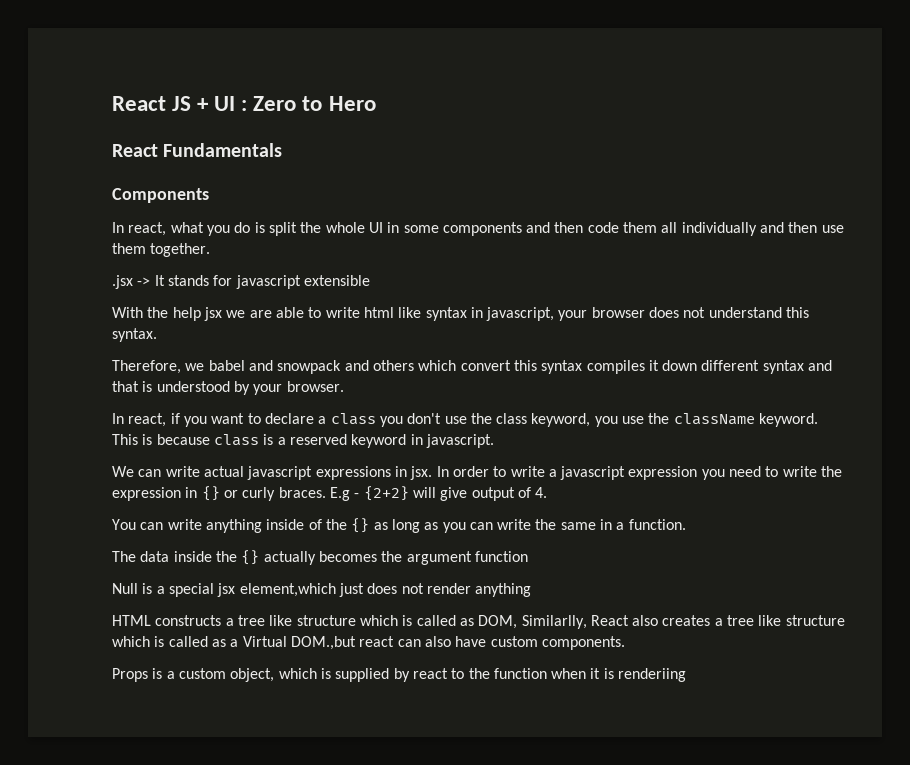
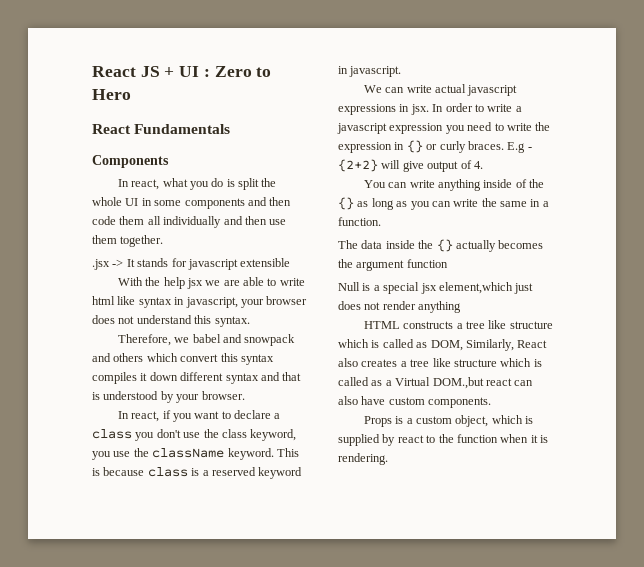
[521,615,587,629] Similarlly, -> [465,339,514,351] Similarly,
[618,668,687,682] renderiing -> [338,453,388,465] rendering.

